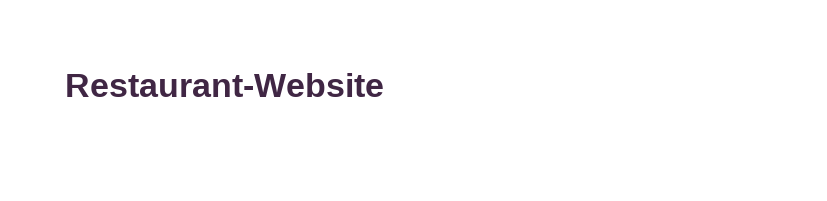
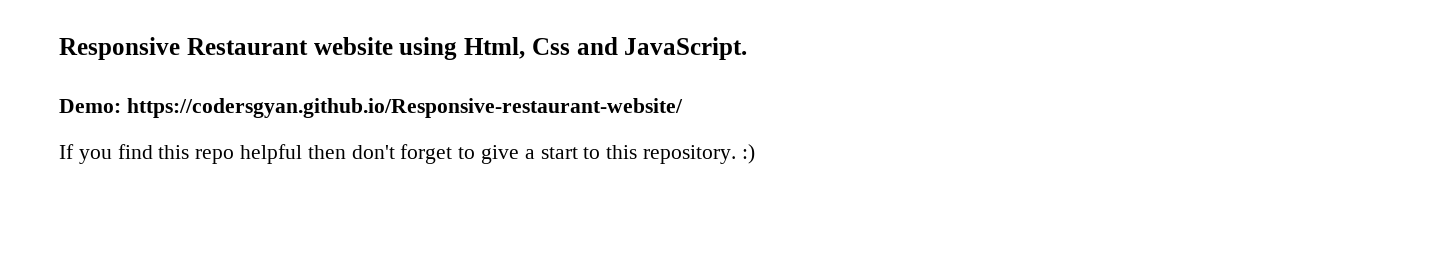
[65,73,384,97] Restaurant-Website -> [59,37,748,60] [59,98,683,118] [59,144,755,164] Responsive Restaurant website using Html, Css and JavaScript. // Demo: https://codersgyan.github.io/Responsive-restaurant-website/ // If you find this repo helpful then don't forget to give a start to this repository. :)

